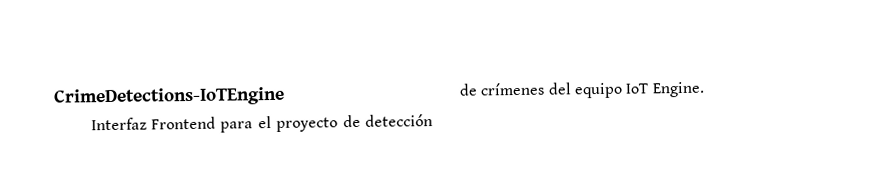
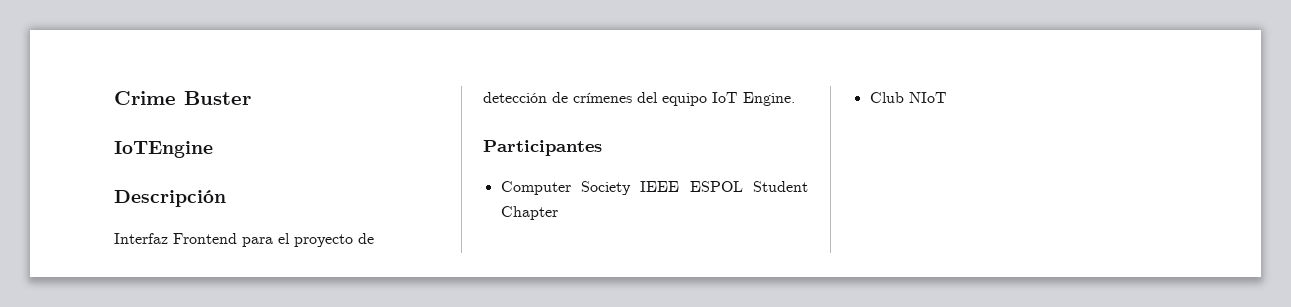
[53,86,285,107] CrimeDetections-IoTEngine -> [114,91,251,105] [114,141,213,158] [114,190,226,207] Crime Buster // IoTEngine // Descripción
(705, 89) none -> [483,140,602,156] [500,181,808,195] [500,206,558,220] [869,92,947,103] // Participantes // Computer Society IEEE ESPOL Student Chapter // Club NIoT

